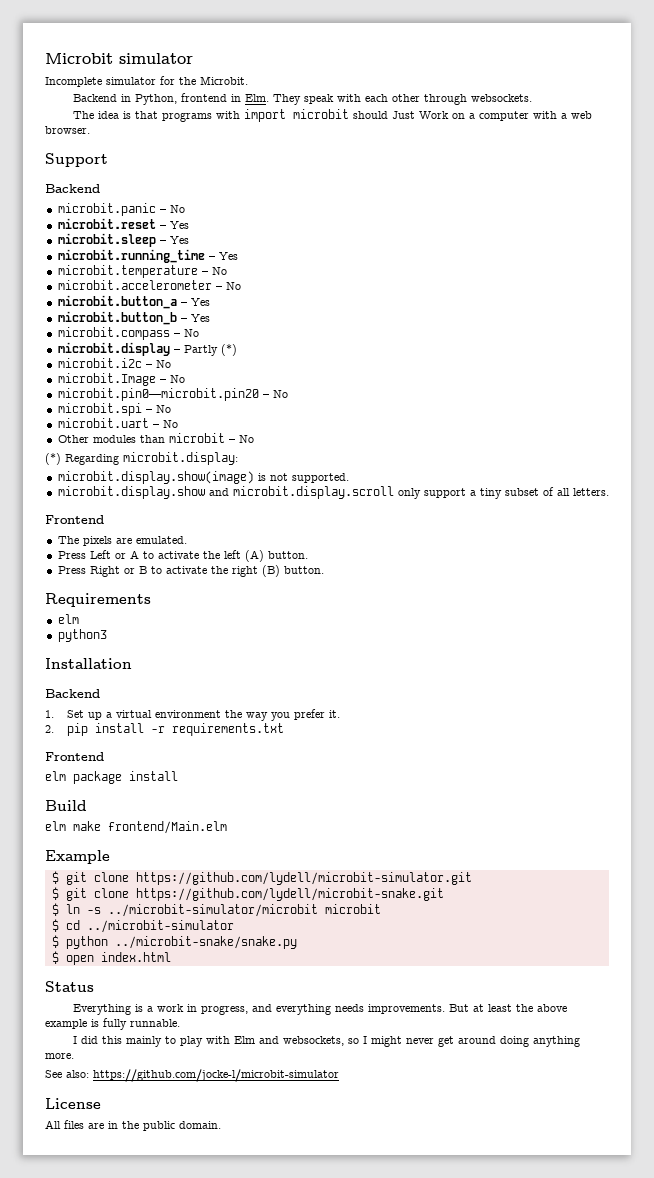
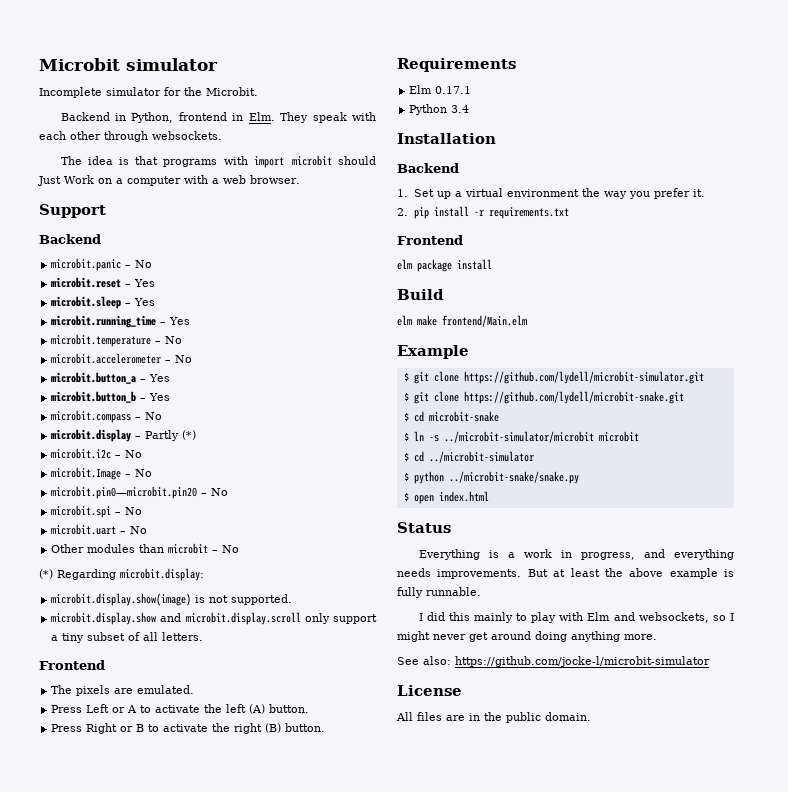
[57,614,79,624] [57,629,107,642] elm // python3 -> [409,85,472,94] [409,104,470,115] Elm 0.17.1 // Python 3.4
(444, 894) none -> [403,411,499,422] // $ cd microbit-snake

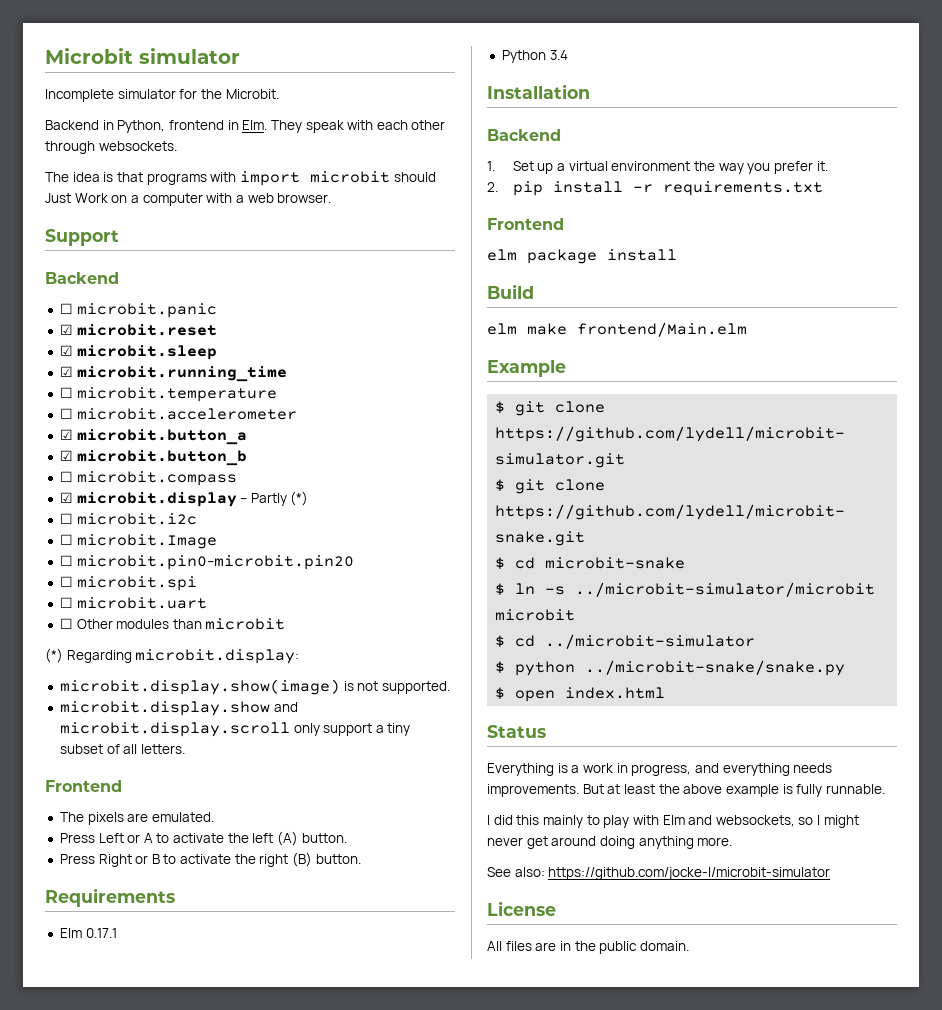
(101, 239) none -> [59,303,73,314] ☐
[125,260,153,268] – No // -> [59,324,73,335] // ☑
[125,279,156,287] – Yes // -> [59,345,73,356] // ☑
[125,298,156,306] – Yes // -> [59,366,73,377] // ☑
[160,317,191,325] – Yes // -> [59,387,73,398] // ☐
[155,336,183,344] – No // -> [59,408,73,419] // ☐
[165,355,193,363] – No // -> [59,429,73,440] // ☑
[140,374,171,382] – Yes // -> [59,450,73,461] // ☑
[140,393,171,401] – Yes // -> [59,471,73,482] // ☐
[135,412,163,420] – No // -> [59,492,73,503] // ☑
(197, 435) none -> [59,513,73,524] ☐
[115,450,143,458] – No // -> [59,534,73,545] // ☐
[125,469,153,477] [51,486,229,499] – No // microbit.pin0—microbit.pin20 – No // -> [59,555,354,570] [59,576,73,587] // ☐ microbit.pin0–microbit.pin20 // ☐
[115,507,143,515] – No // -> [59,597,73,608] // ☐
[120,526,148,534] – No // -> [59,618,73,629] // ☐
[212,545,240,553] – No -> (286, 624) none

